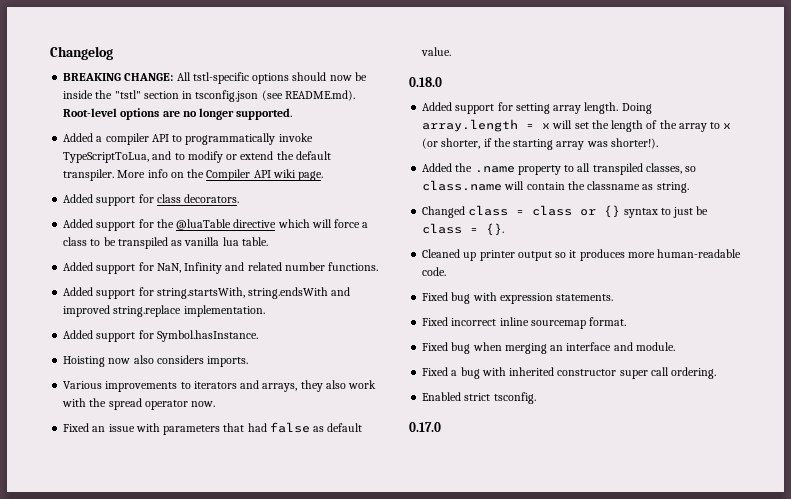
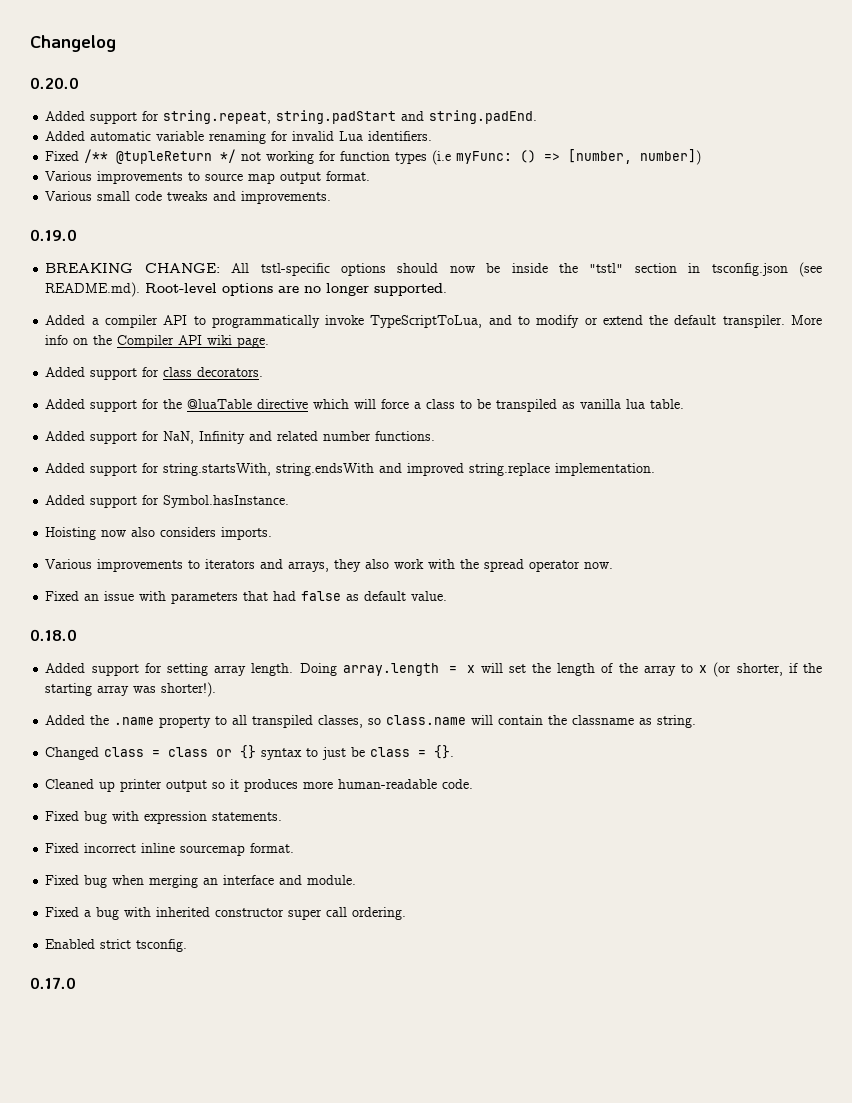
(113, 53) none -> [30,77,79,89] [45,110,538,124] [45,131,433,144] [45,149,702,165] [45,171,371,184] [45,191,332,204] [30,229,77,241] // 0.20.0 // Added support for string.repeat, string.padStart and string.padEnd. // Added automatic variable renaming for invalid Lua identifiers. // Fixed /** @tupleReturn */ not working for function types (i.e myFunc: () => [number, number]) // Various improvements to source map output format. // Various small code tweaks and improvements. // 0.19.0

